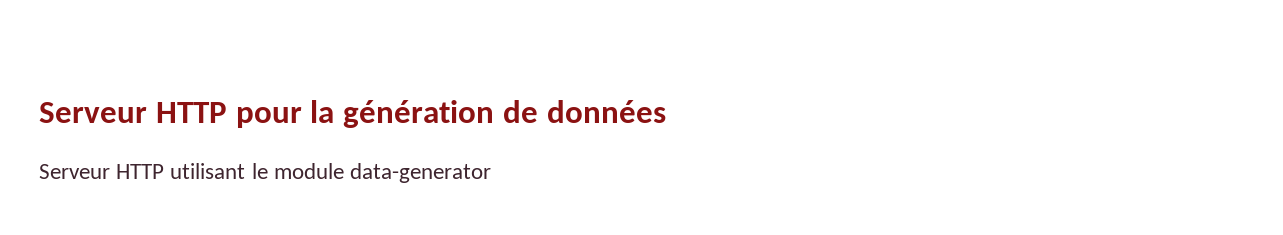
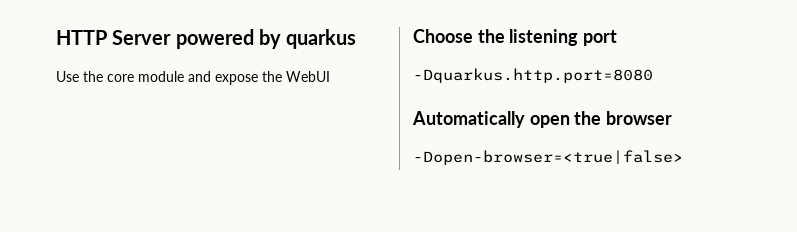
[39,100,666,128] [39,163,492,183] Serveur HTTP pour la génération de données // Serveur HTTP utilisant le module data-generator -> [56,29,357,49] [56,71,330,85] [413,29,618,46] [413,68,653,83] [412,111,673,128] [413,150,683,165] HTTP Server powered by quarkus // Use the core module and expose the WebUI // Choose the listening port // -Dquarkus.http.port=8080 // Automatically open the browser // -Dopen-browser=<true|false>

